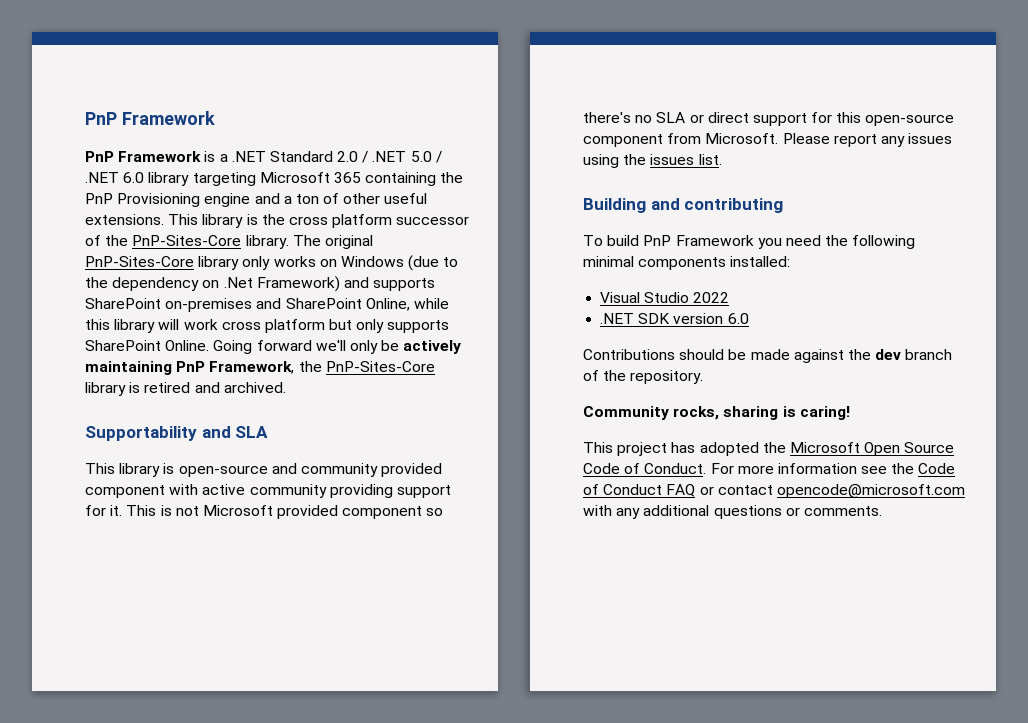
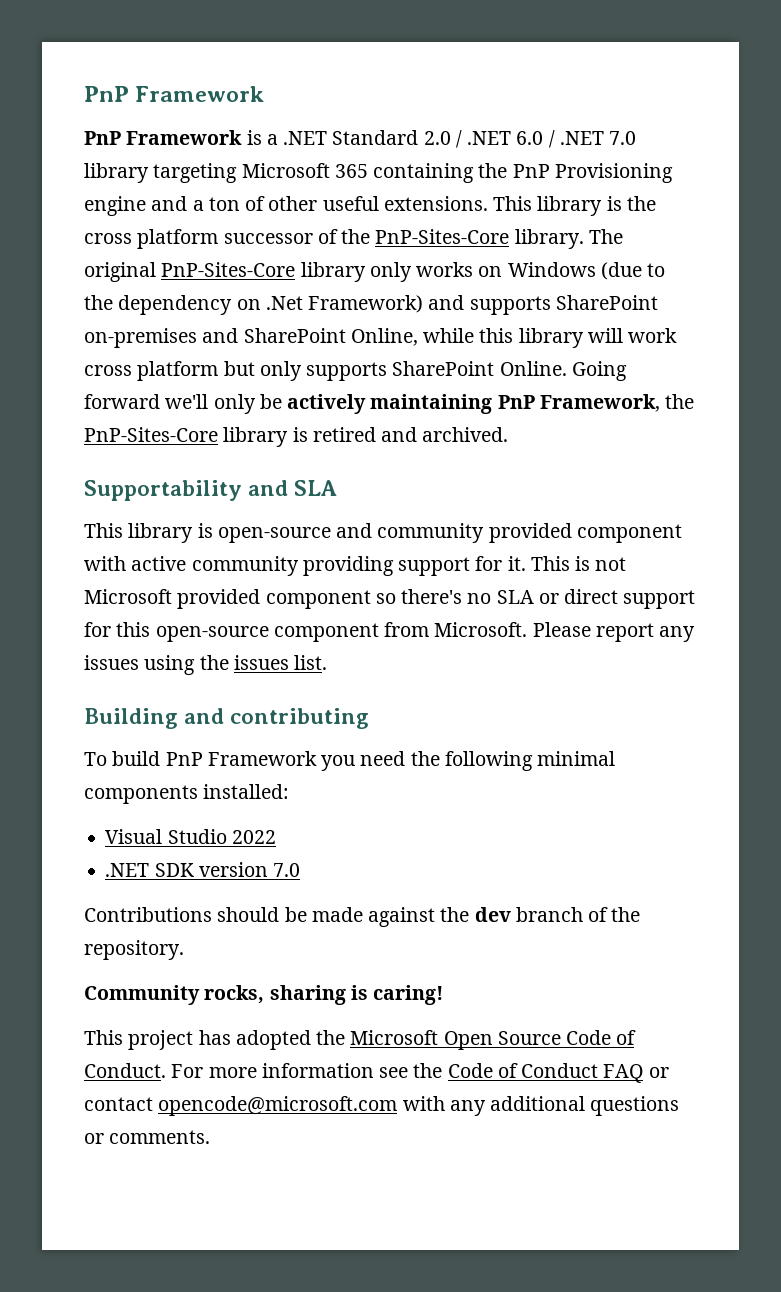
[410,151,442,163] [85,172,145,183] 5.0 / .NET 6.0 -> [516,130,637,148] 6.0 / .NET 7.0
[727,313,749,324] 6.0 -> [273,863,301,877] 7.0

